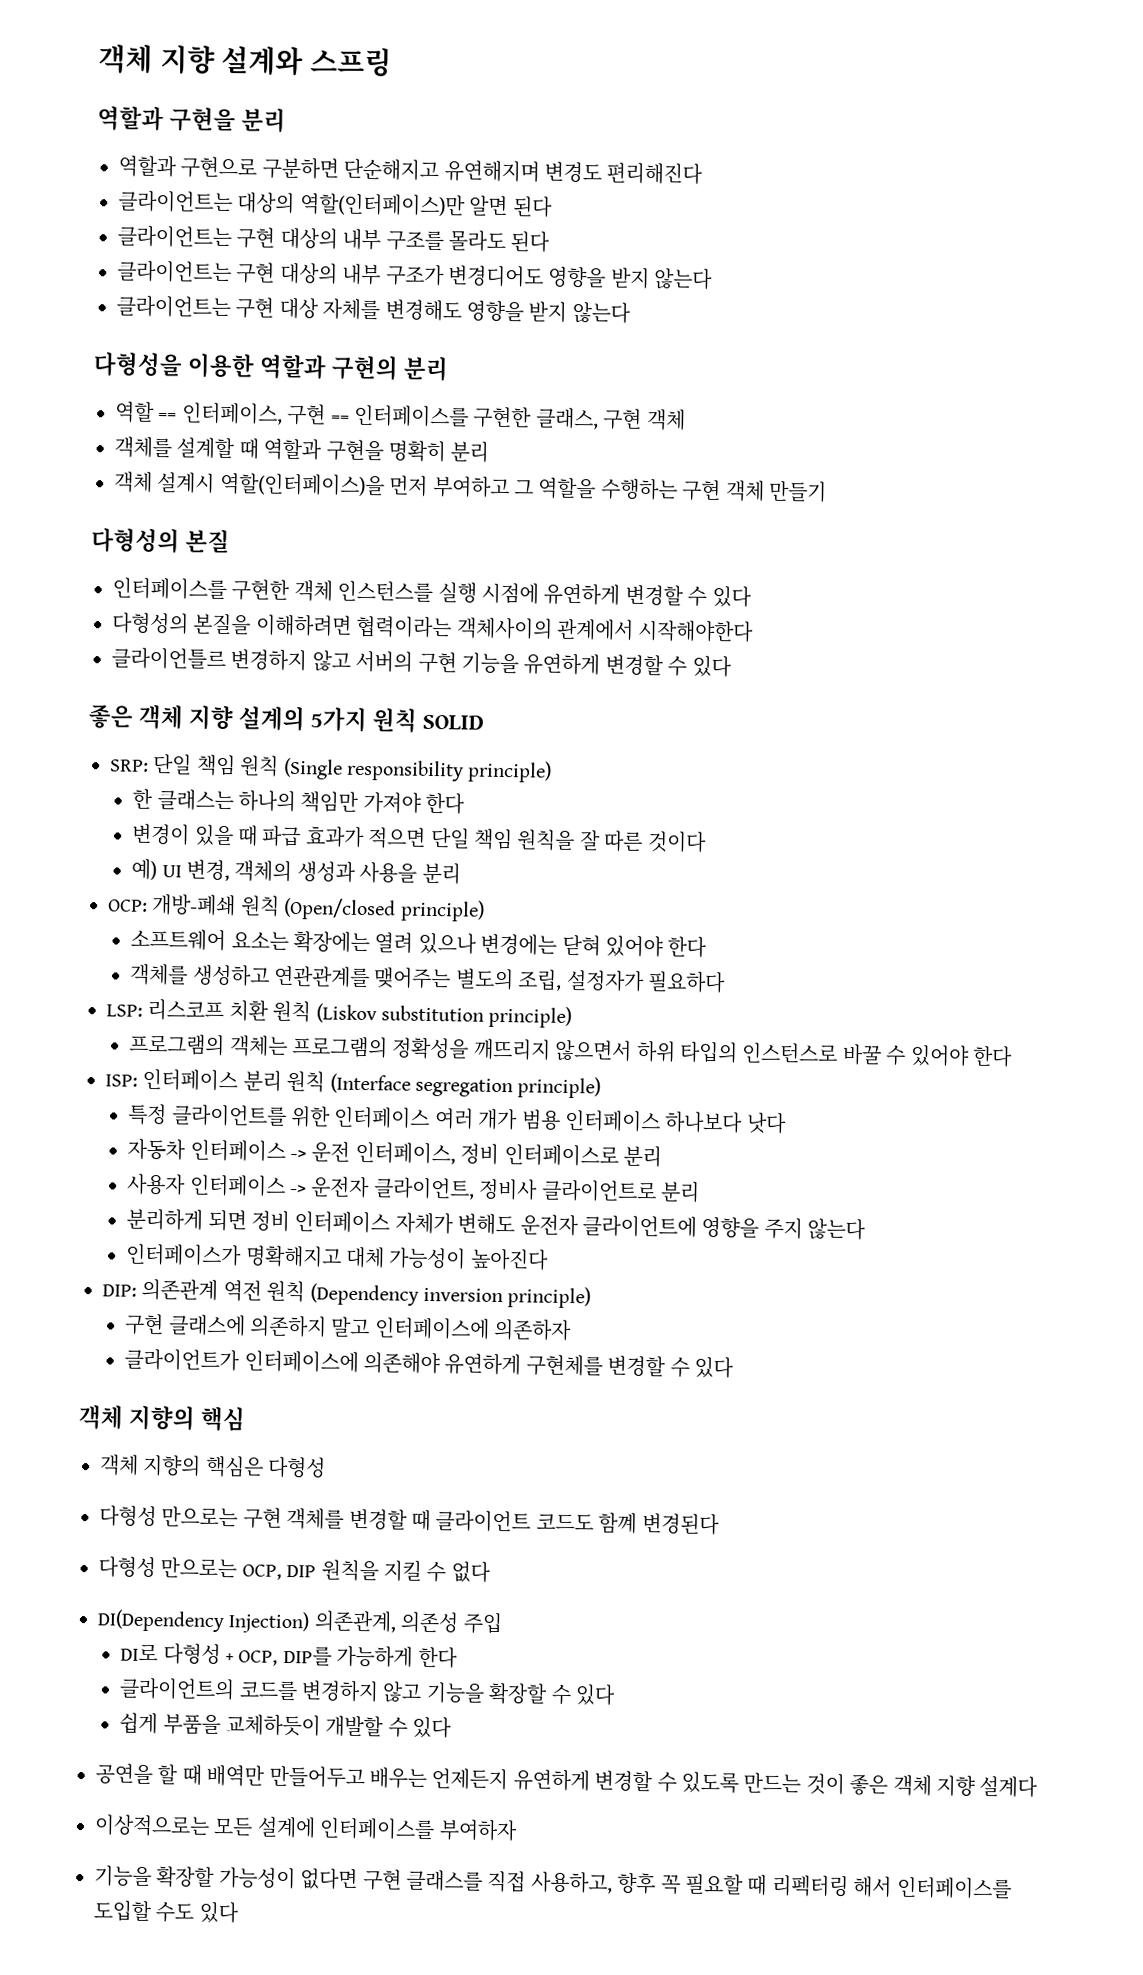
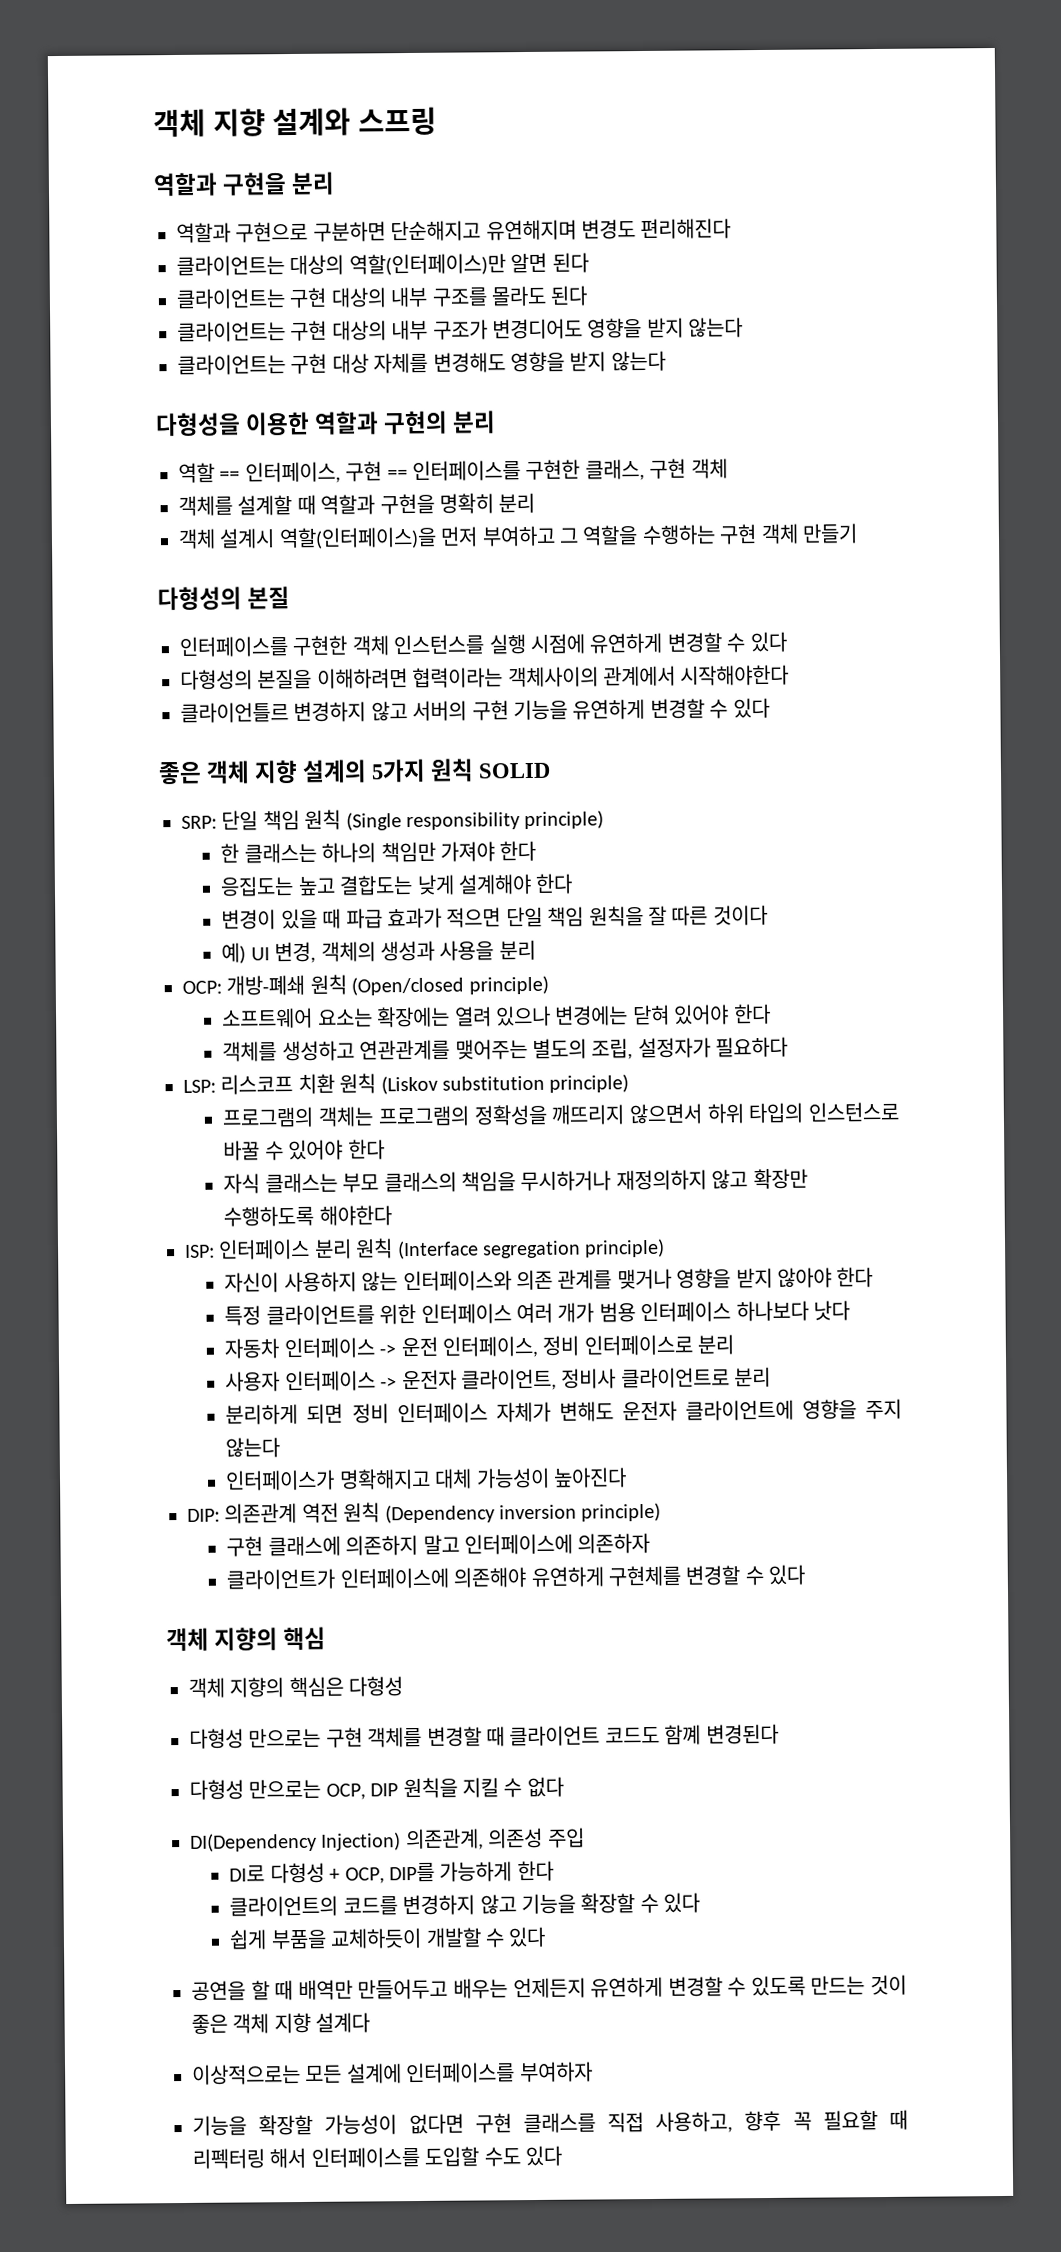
(466, 803) none -> [220,873,574,897] // 응집도는 높고 결합도는 낮게 설계해야 한다
(1013, 1056) none -> [223,1168,808,1194] [223,1205,392,1227] // 자식 클래스는 부모 클래스의 책임을 무시하거나 재정의하지 않고 확장만 수행하도록 해야한다
(602, 1087) none -> [224,1267,874,1293] // 자신이 사용하지 않는 인터페이스와 의존 관계를 맺거나 영향을 받지 않아야 한다

